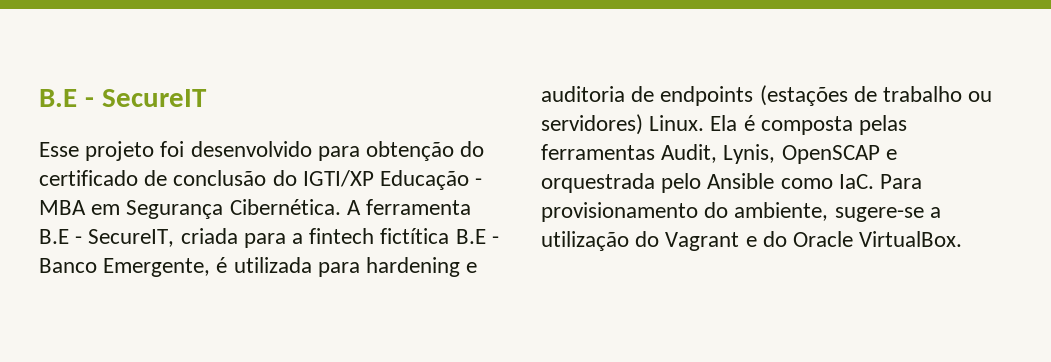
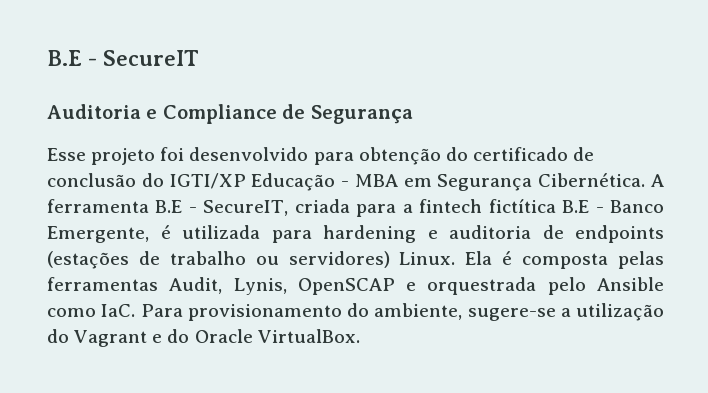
(207, 98) none -> [47,104,413,124] // Auditoria e Compliance de Segurança

